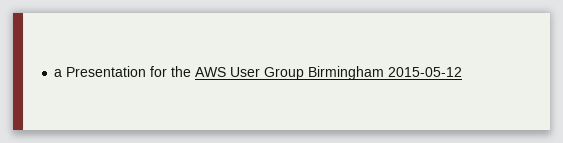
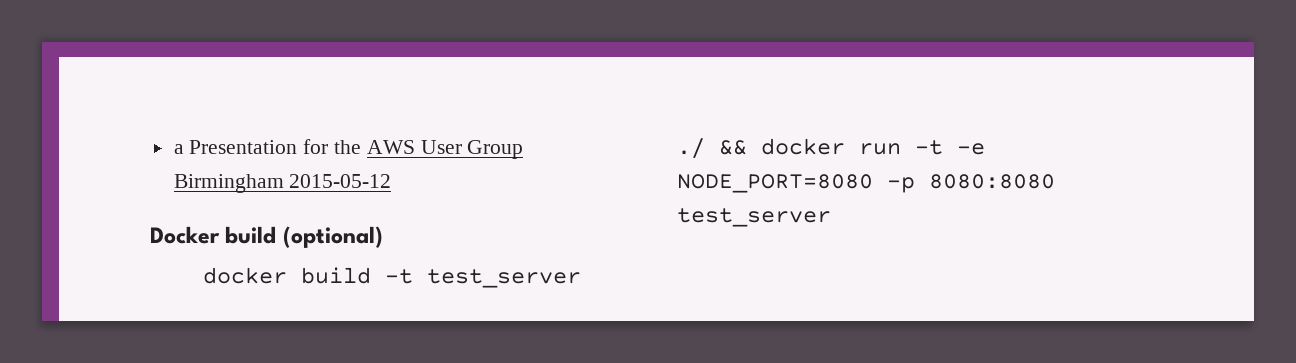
(463, 72) none -> [150,226,383,248] [202,267,581,288] [677,138,985,159] [677,174,1055,193] [677,208,831,227] // Docker build (optional) // docker build -t test_server ./ && docker run -t -e NODE_PORT=8080 -p 8080:8080 test_server

